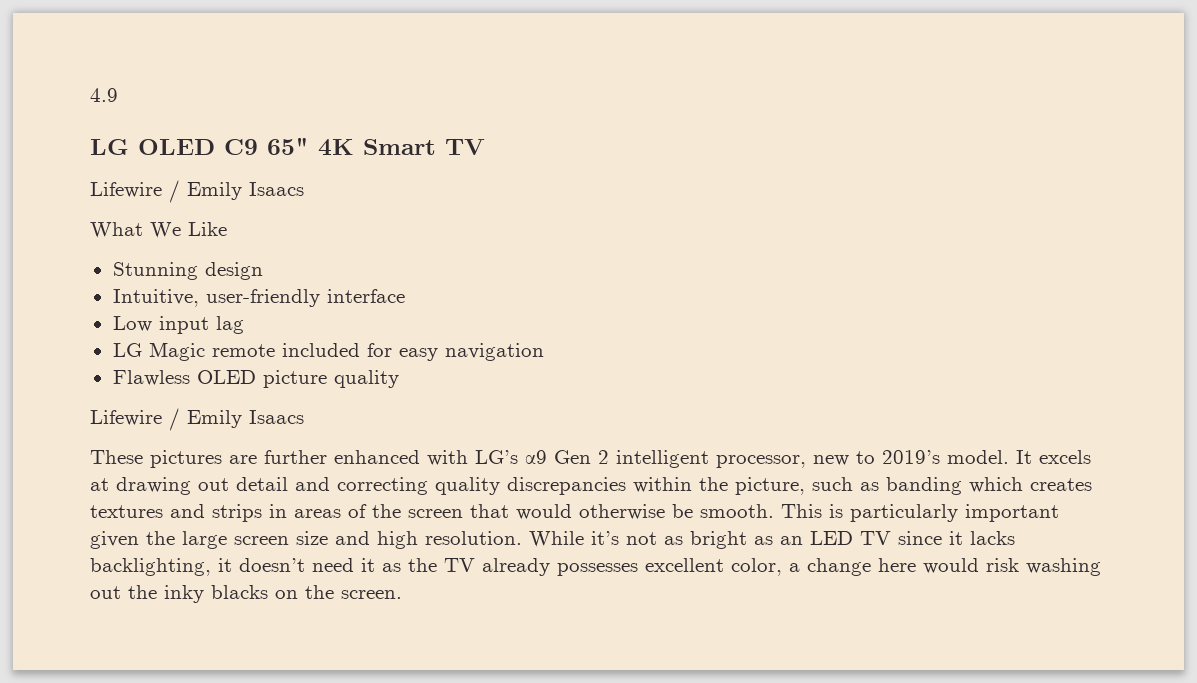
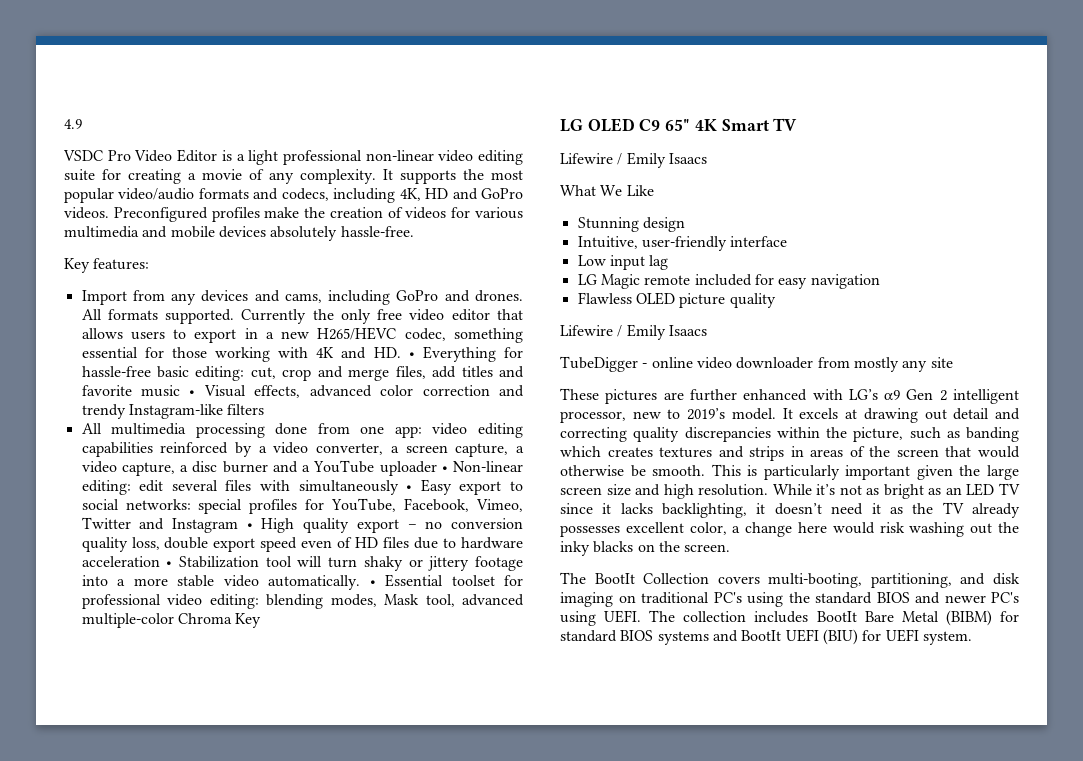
(118, 95) none -> [63,149,523,165] [64,169,523,184] [64,188,524,203] [64,207,523,222] [64,226,414,241] [64,258,150,273] [81,290,523,305] [81,309,523,324] [81,327,523,343] [81,346,523,362] [81,366,524,381] [81,385,524,398] [81,404,265,419] [81,423,523,438] [81,442,524,457] [81,460,523,476] [81,479,523,495] [81,498,523,514] [81,517,523,533] [81,537,523,552] [81,556,523,571] [81,574,523,590] [81,594,524,609] [81,613,262,628] // VSDC Pro Video Editor is a light professional non-linear video editing suite for creating a movie of any complexity. It supports the most popular video/audio formats and codecs, including 4K, HD and GoPro videos. Preconfigured profiles make the creation of videos for various multimedia and mobile devices absolutely hassle-free. // Key features: // Import from any devices and cams, including GoPro and drones. All formats supported. Сurrently the only free video editor that allows users to export in a new H265/HEVC codec, something essential for those working with 4K and HD. • Everything for hassle-free basic editing: cut, crop and merge files, add titles and favorite music • Visual effects, advanced color correction and trendy Instagram-like filters // All multimedia processing done from one app: video editing capabilities reinforced by a video converter, a screen capture, a video capture, a disc burner and a YouTube uploader • Non-linear editing: edit several files with simultaneously • Easy export to social networks: special profiles for YouTube, Facebook, Vimeo, Twitter and Instagram • High quality export – no conversion quality loss, double export speed even of HD files due to hardware acceleration • Stabilization tool will turn shaky or jittery footage into a more stable video automatically. • Essential toolset for professional video editing: blending modes, Mask tool, advanced multiple-color Chroma Key
(304, 417) none -> [560,356,953,372] // TubeDigger - online video downloader from mostly any site
(402, 594) none -> [560,572,1020,588] [560,592,1019,607] [560,610,1019,626] [560,629,972,645] // The BootIt Collection covers multi-booting, partitioning, and disk imaging on traditional PC's using the standard BIOS and newer PC's using UEFI. The collection includes BootIt Bare Metal (BIBM) for standard BIOS systems and BootIt UEFI (BIU) for UEFI system.

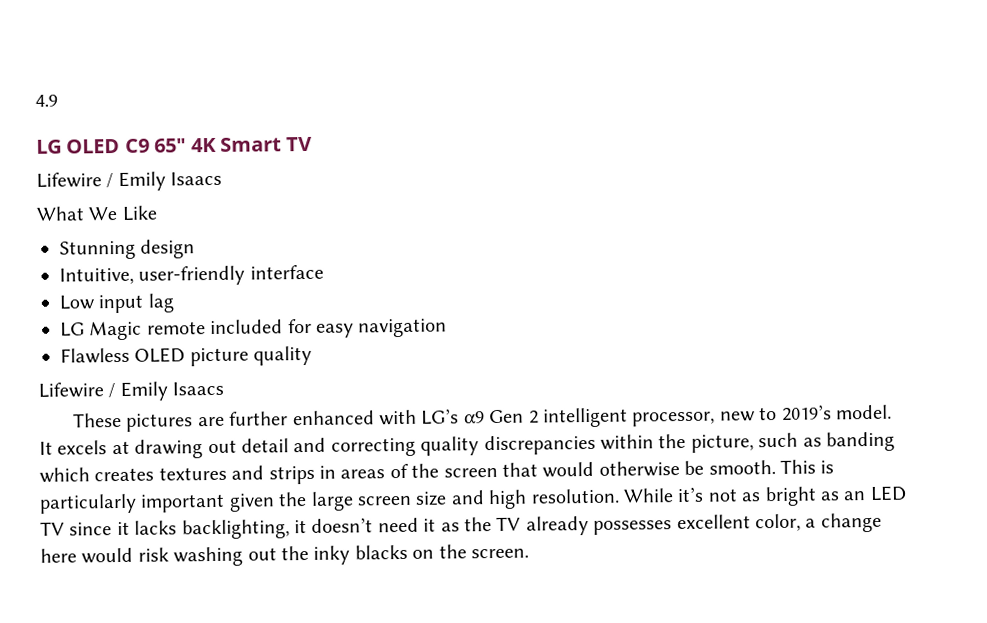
[63,149,523,165] [64,169,523,184] [64,188,524,203] [64,207,523,222] [64,226,414,241] [64,258,150,273] [81,290,523,305] [81,309,523,324] [81,327,523,343] [81,346,523,362] [81,366,524,381] [81,385,524,398] [81,404,265,419] [81,423,523,438] [81,442,524,457] [81,460,523,476] [81,479,523,495] [81,498,523,514] [81,517,523,533] [81,537,523,552] [81,556,523,571] [81,574,523,590] [81,594,524,609] [81,613,262,628] // VSDC Pro Video Editor is a light professional non-linear video editing suite for creating a movie of any complexity. It supports the most popular video/audio formats and codecs, including 4K, HD and GoPro videos. Preconfigured profiles make the creation of videos for various multimedia and mobile devices absolutely hassle-free. // Key features: // Import from any devices and cams, including GoPro and drones. All formats supported. Сurrently the only free video editor that allows users to export in a new H265/HEVC codec, something essential for those working with 4K and HD. • Everything for hassle-free basic editing: cut, crop and merge files, add titles and favorite music • Visual effects, advanced color correction and trendy Instagram-like filters // All multimedia processing done from one app: video editing capabilities reinforced by a video converter, a screen capture, a video capture, a disc burner and a YouTube uploader • Non-linear editing: edit several files with simultaneously • Easy export to social networks: special profiles for YouTube, Facebook, Vimeo, Twitter and Instagram • High quality export – no conversion quality loss, double export speed even of HD files due to hardware acceleration • Stabilization tool will turn shaky or jittery footage into a more stable video automatically. • Essential toolset for professional video editing: blending modes, Mask tool, advanced multiple-color Chroma Key -> (58, 100) none
[560,356,953,372] // TubeDigger - online video downloader from mostly any site -> (225, 388) none
[560,572,1020,588] [560,592,1019,607] [560,610,1019,626] [560,629,972,645] // The BootIt Collection covers multi-booting, partitioning, and disk imaging on traditional PC's using the standard BIOS and newer PC's using UEFI. The collection includes BootIt Bare Metal (BIBM) for standard BIOS systems and BootIt UEFI (BIU) for UEFI system. -> (529, 553) none

